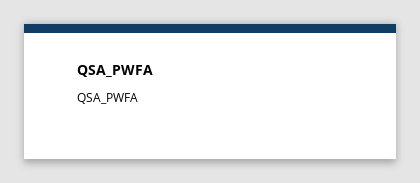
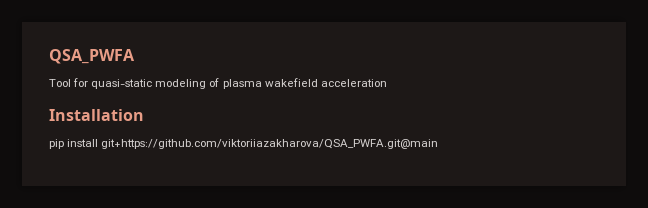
[77,93,138,104] QSA_PWFA -> [49,78,387,89] [49,109,144,121] [49,139,439,149] Tool for quasi-static modeling of plasma wakefield acceleration // Installation // pip install git+https://github.com/viktoriiazakharova/QSA_PWFA.git@main

